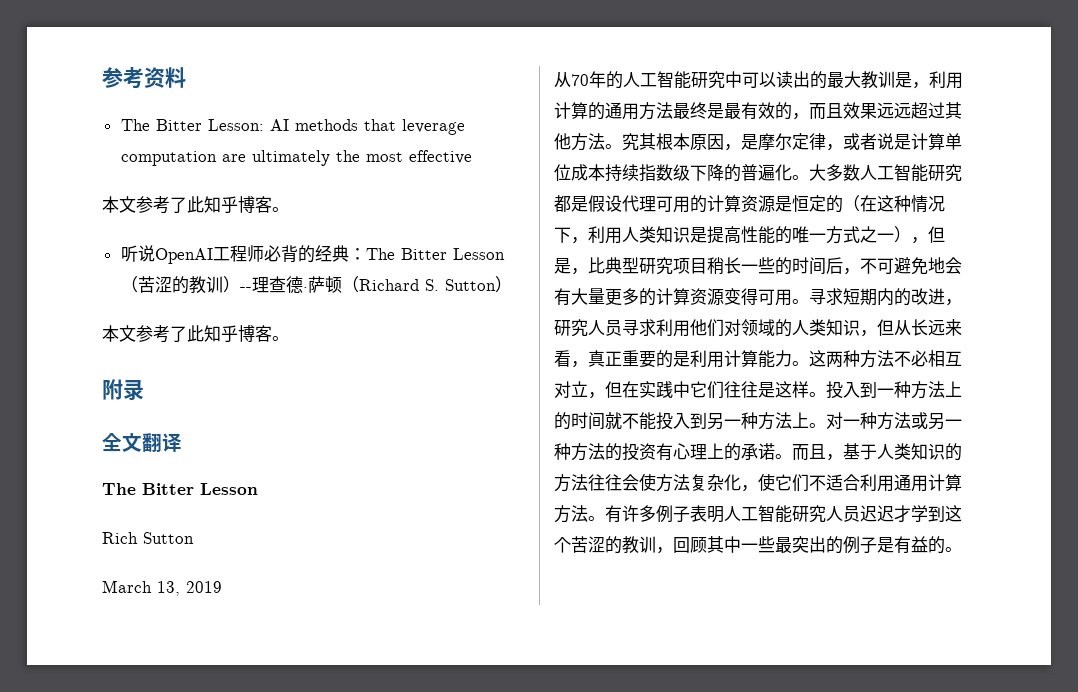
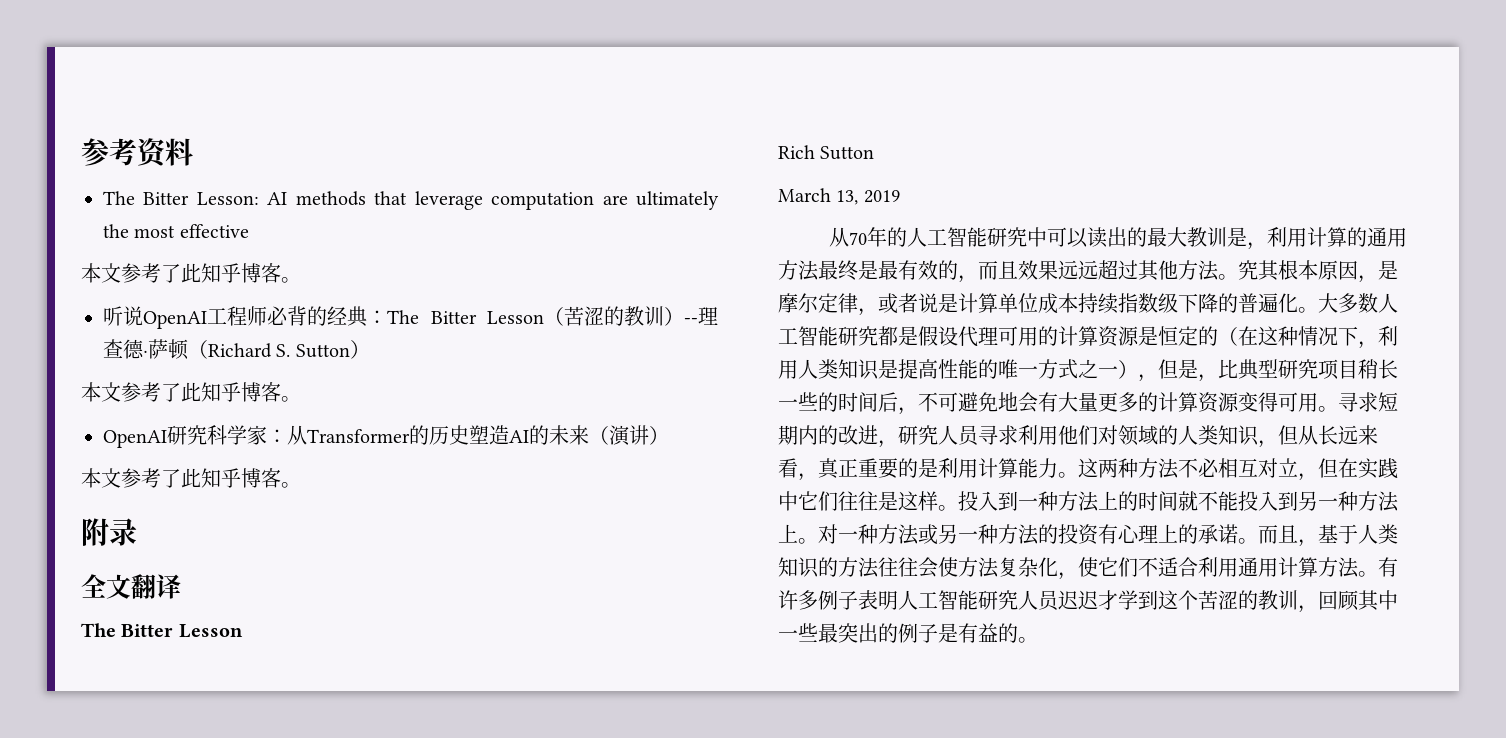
(289, 338) none -> [103,425,669,448] [81,468,301,488] // OpenAI研究科学家：从Transformer的历史塑造AI的未来（演讲） // 本文参考了此知乎博客。

